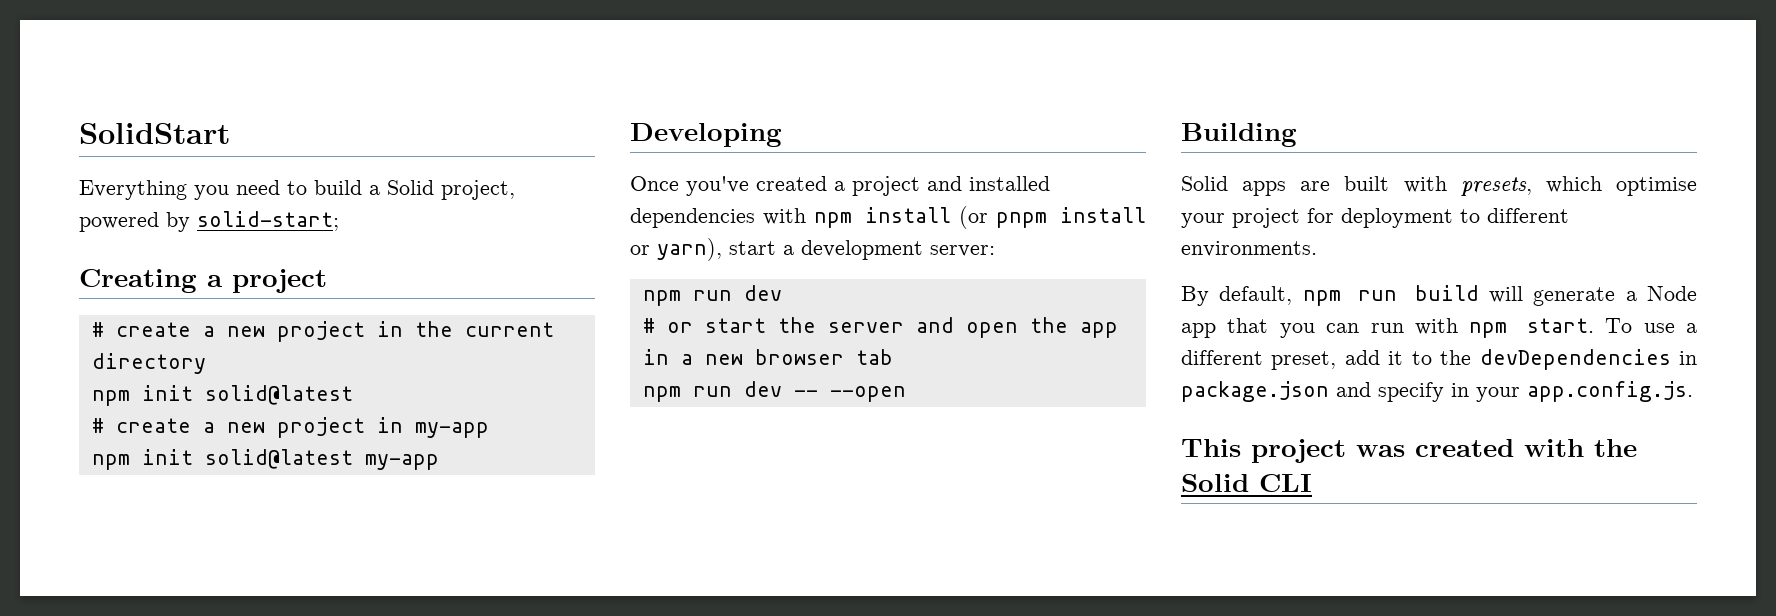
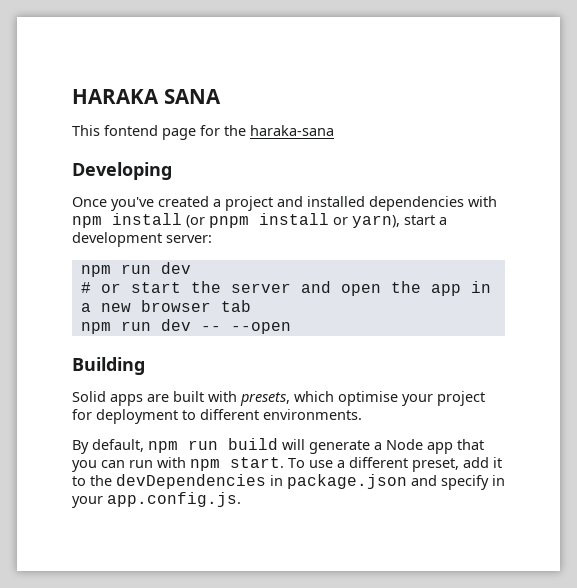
[79,123,230,144] [79,180,515,200] [79,211,339,232] [79,269,327,293] [91,321,554,342] [91,353,206,374] [91,385,353,406] [91,417,489,438] [91,449,439,470] SolidStart // Everything you need to build a Solid project, powered by solid-start; // Creating a project // # create a new project in the current directory // npm init solid@latest // # create a new project in my-app // npm init solid@latest my-app -> [72,89,221,104] [72,125,334,140] HARAKA SANA // This fontend page for the haraka-sana
[1181,439,1637,463] [1181,474,1312,492] // This project was created with the Solid CLI -> (241, 499) none

